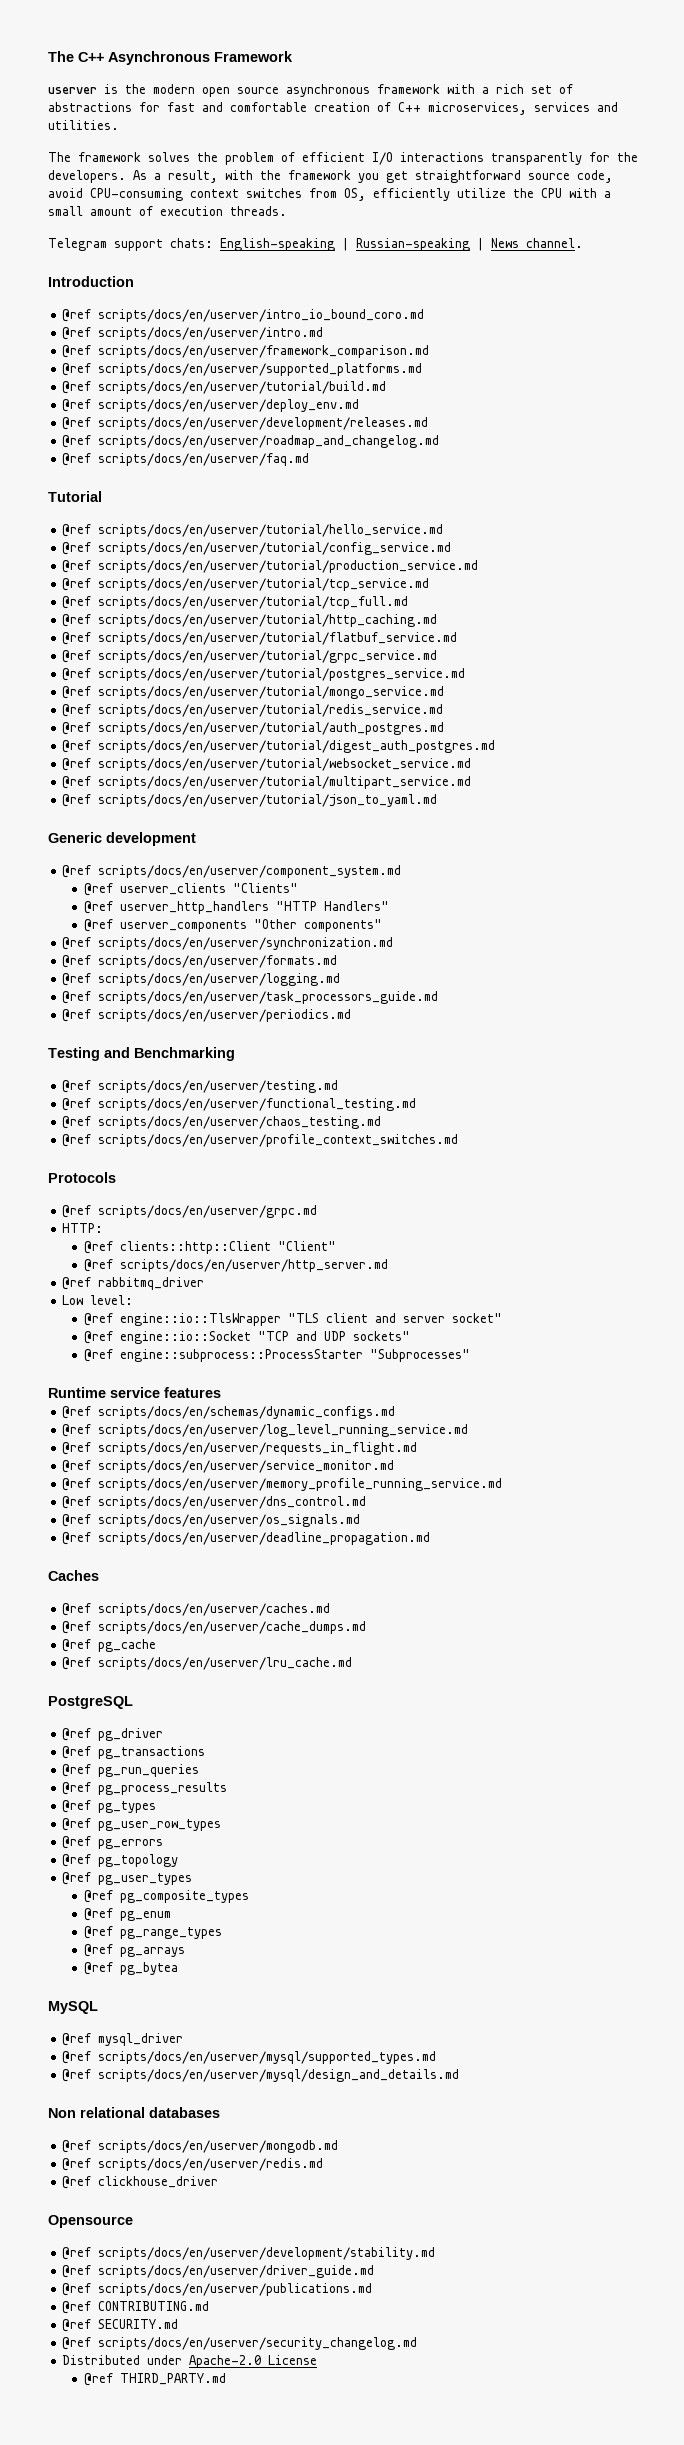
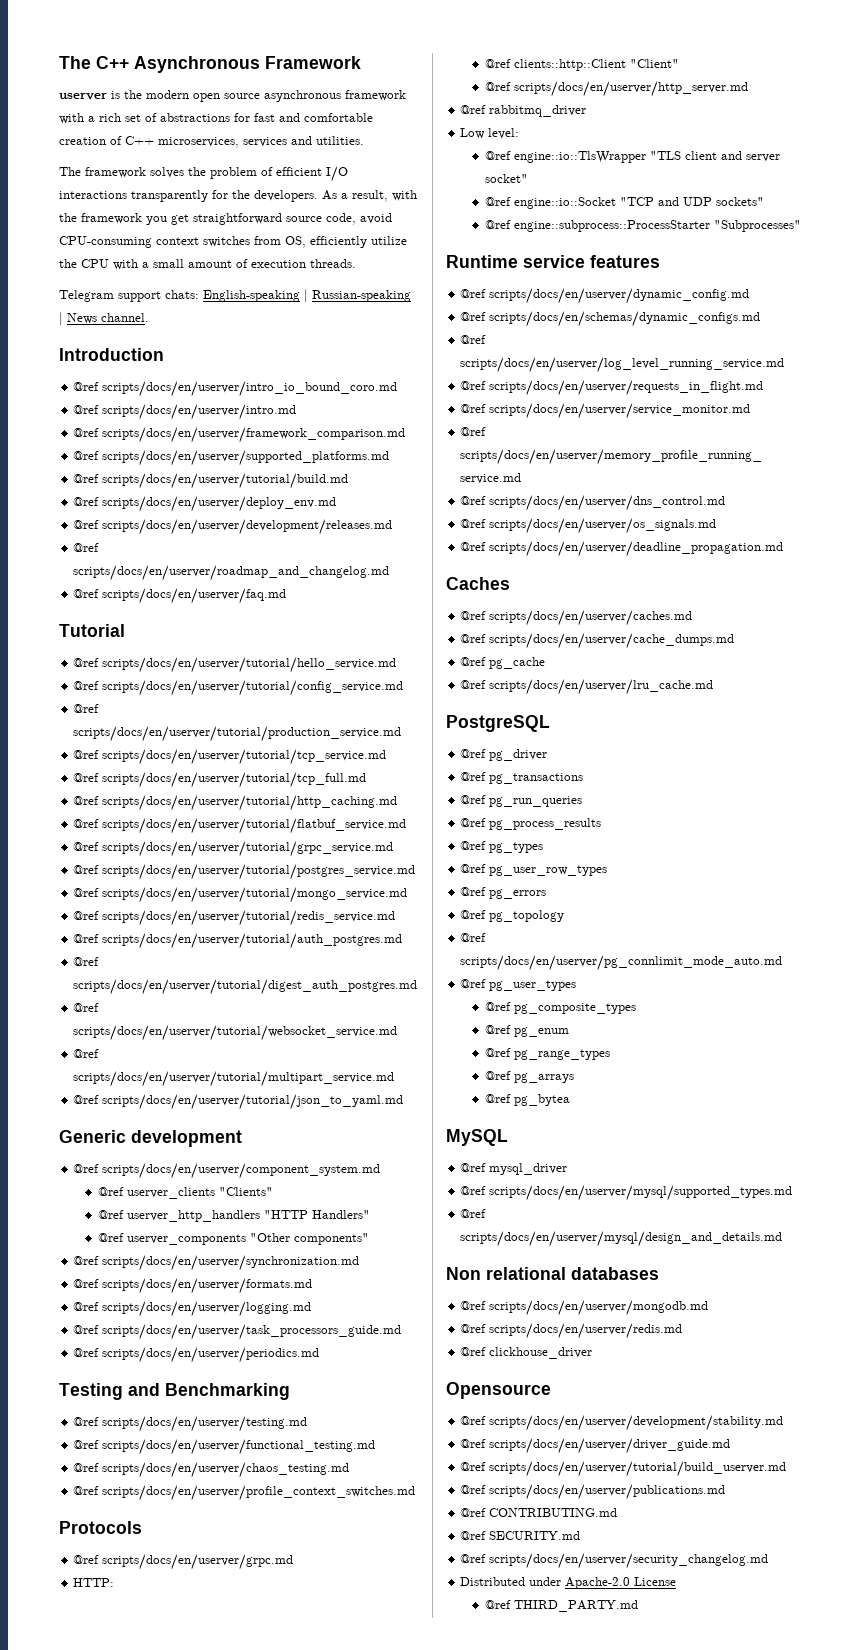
(221, 1392) none -> [460,288,750,304] // @ref scripts/docs/en/userver/dynamic_config.md
(179, 1860) none -> [460,933,487,942] [460,955,783,971] // @ref scripts/docs/en/userver/pg_connlimit_mode_auto.md
(375, 2271) none -> [460,1461,787,1477] // @ref scripts/docs/en/userver/tutorial/build_userver.md

